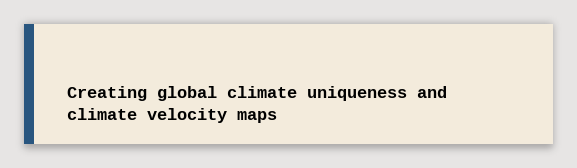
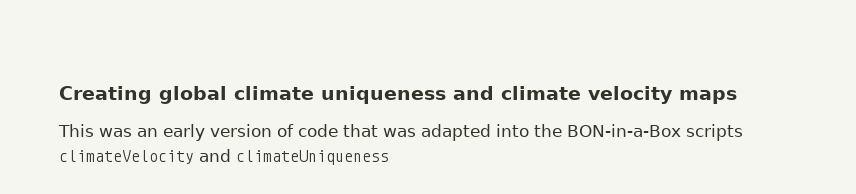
(277, 117) none -> [58,124,743,141] [59,149,389,165] // This was an early version of code that was adapted into the BON-in-a-Box scripts climateVelocity and climateUniqueness

